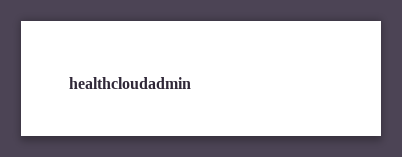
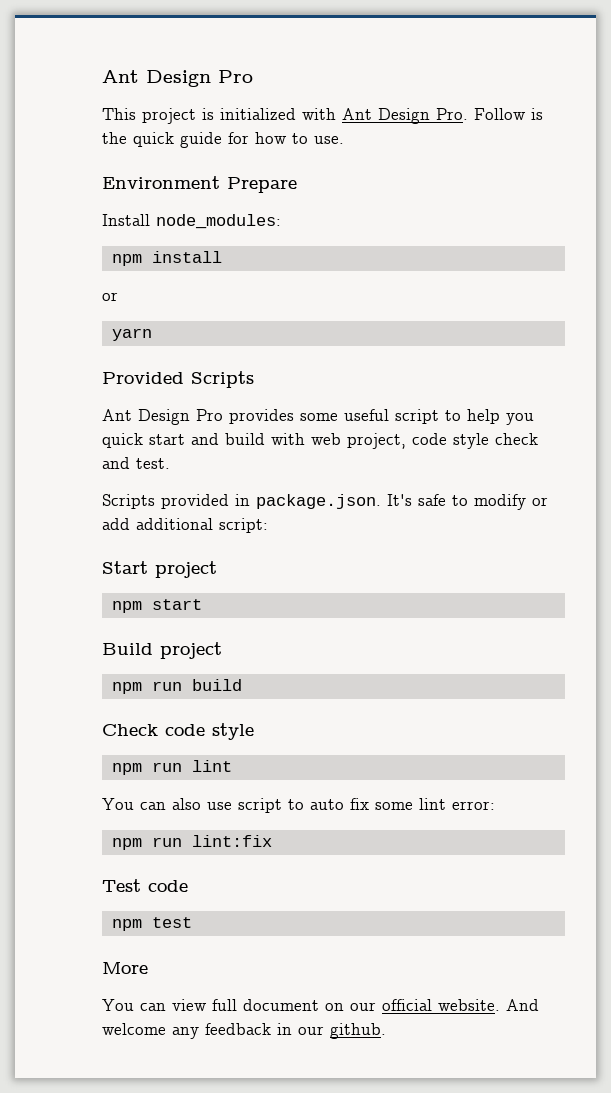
[69,77,191,89] healthcloudadmin -> [102,70,253,87] [102,108,543,124] [102,132,344,148] [102,176,297,193] [102,214,281,229] [111,251,222,266] [102,292,118,301] [111,328,152,341] [102,371,254,388] [102,409,534,425] [102,433,538,449] [102,457,170,469] [102,494,548,510] [102,518,268,533] [102,561,217,578] [111,599,202,613] [102,642,222,659] [111,679,242,694] [102,723,254,740] [111,760,232,775] [102,798,495,813] [111,835,272,850] [102,879,188,892] [111,917,192,931] [102,962,148,974] [102,999,539,1011] [102,1023,386,1039] Ant Design Pro // This project is initialized with Ant Design Pro. Follow is the quick guide for how to use. // Environment Prepare // Install node_modules: // npm install // or // yarn // Provided Scripts // Ant Design Pro provides some useful script to help you quick start and build with web project, code style check and test. // Scripts provided in package.json. It's safe to modify or add additional script: // Start project // npm start // Build project // npm run build // Check code style // npm run lint // You can also use script to auto fix some lint error: // npm run lint:fix // Test code // npm test // More // You can view full document on our official website. And welcome any feedback in our github.

